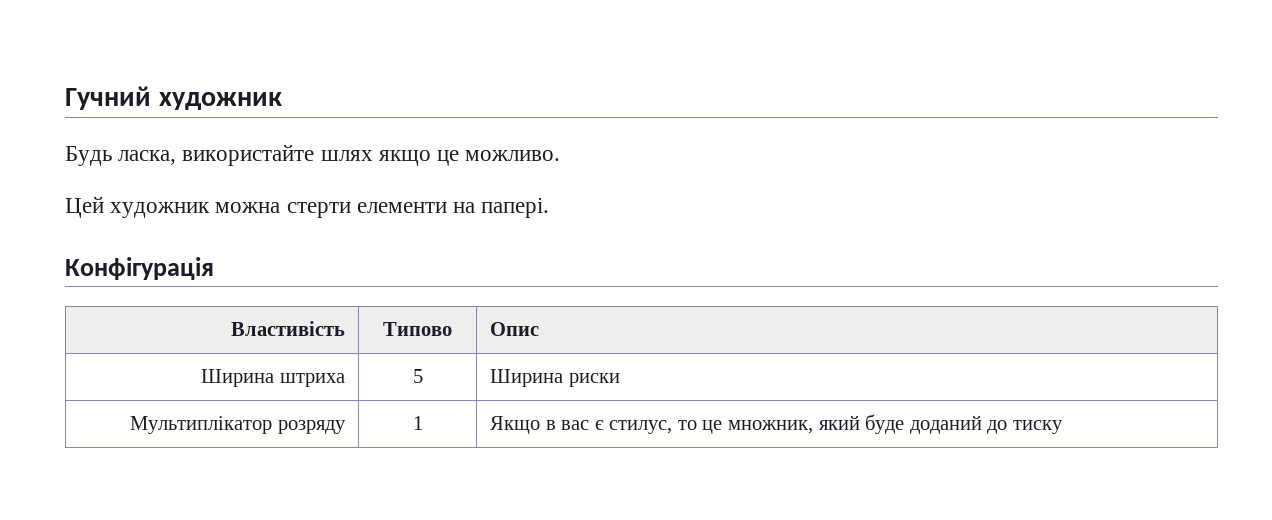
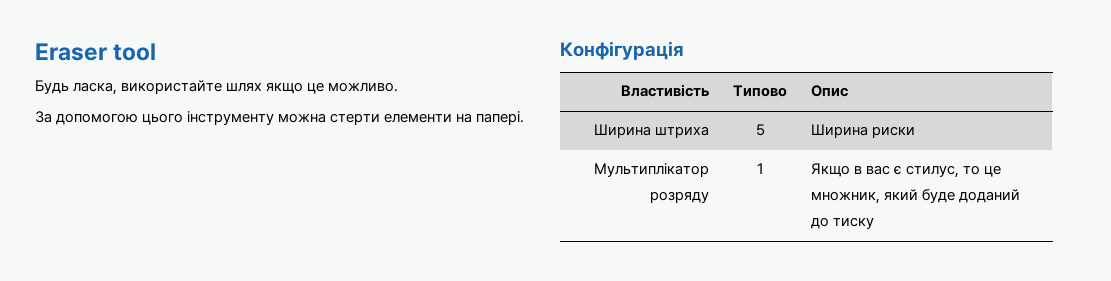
[65,86,282,110] Гучний художник -> [35,43,157,61] Eraser tool
[65,196,211,218] Цей художник -> [35,111,275,125] За допомогою цього інструменту

